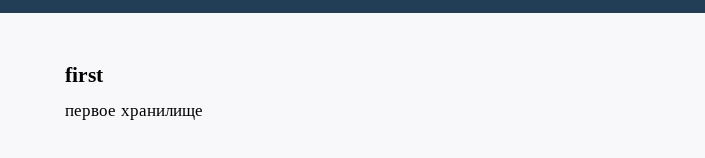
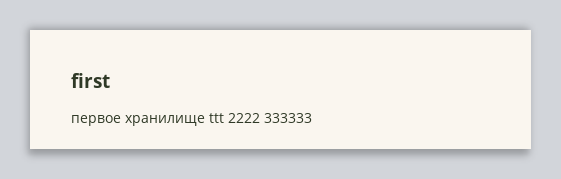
(203, 114) none -> [209,113,312,123] ttt 2222 333333

